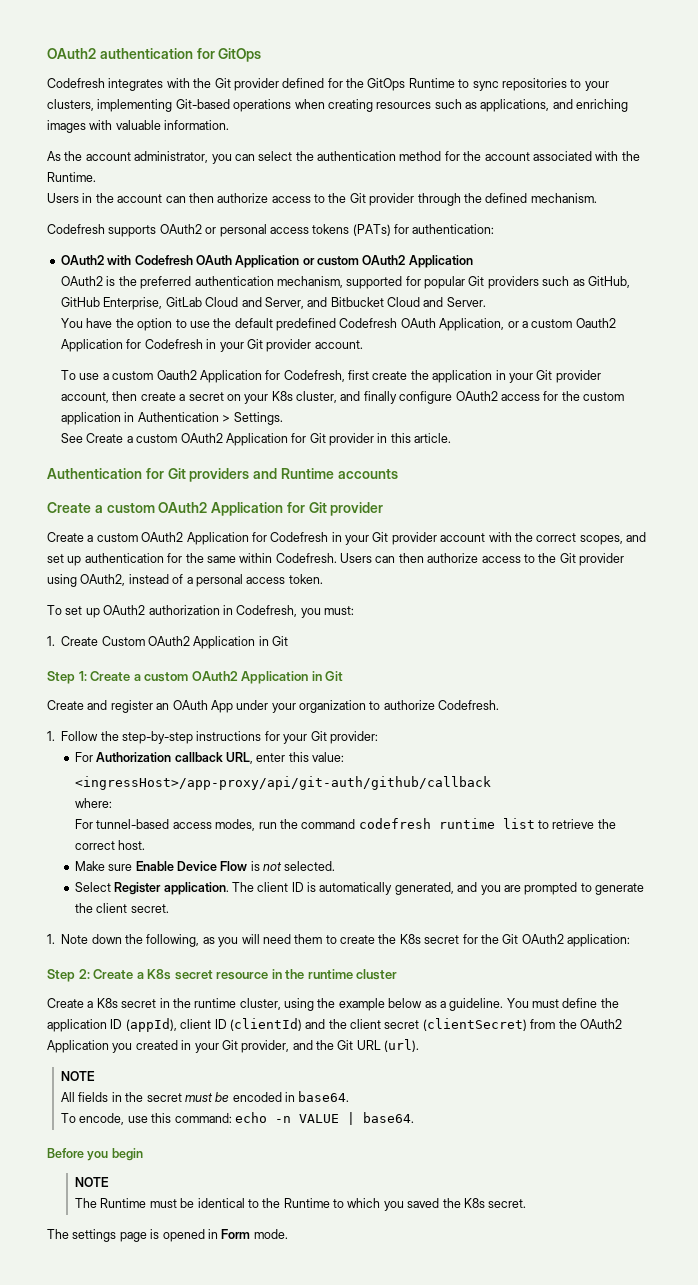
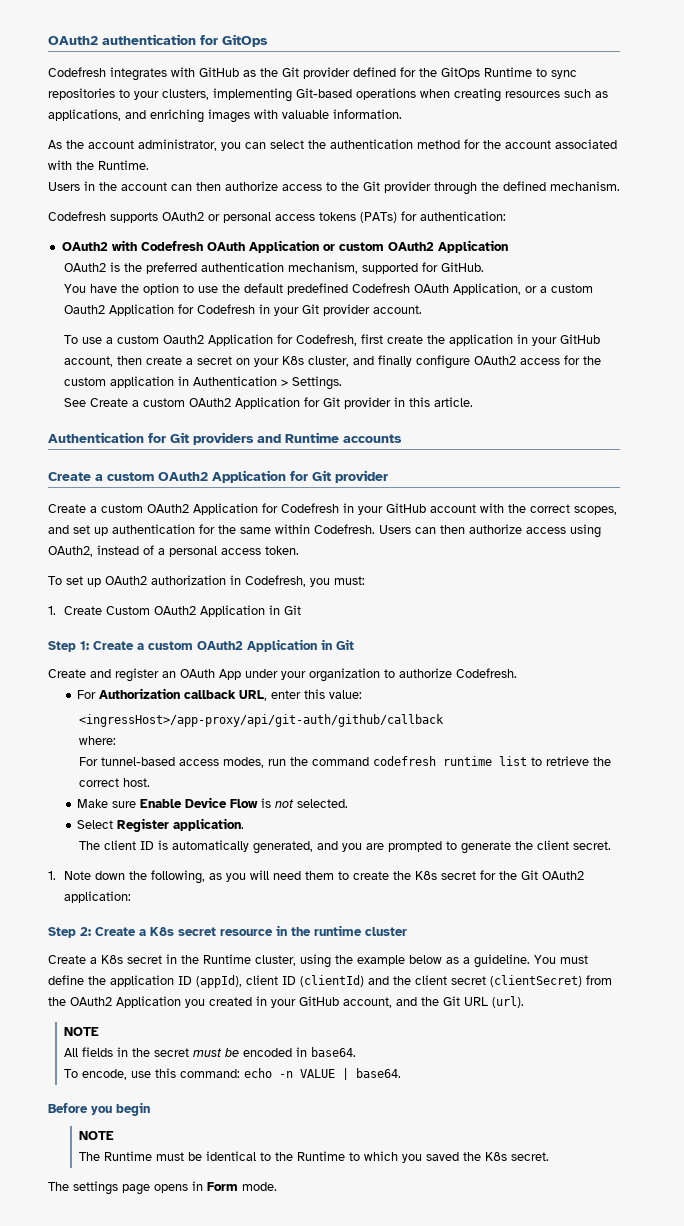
(190, 83) none -> [199,67,256,77] GitHub as
[424,276,630,289] [61,297,486,310] popular Git providers such as GitHub, GitHub Enterprise, GitLab Cloud and Server, and Bitbucket Cloud and Server. -> [440,262,484,272] GitHub.
[536,370,601,383] Git provider -> [559,334,600,344] GitHub
[372,532,437,545] Git provider -> [386,503,426,513] GitHub
[523,553,624,566] to the Git provider -> (566, 530) none
[47,731,378,744] // 1. Follow the step-by-step instructions for your Git provider: -> (517, 673) none
(229, 888) none -> (245, 824) //
[194,998,237,1008] runtime -> [203,954,251,964] Runtime
[221,1040,290,1053] Git provider, -> [299,996,392,1008] GitHub account,
[150,1229,205,1242] is opened -> [154,1184,188,1193] opens

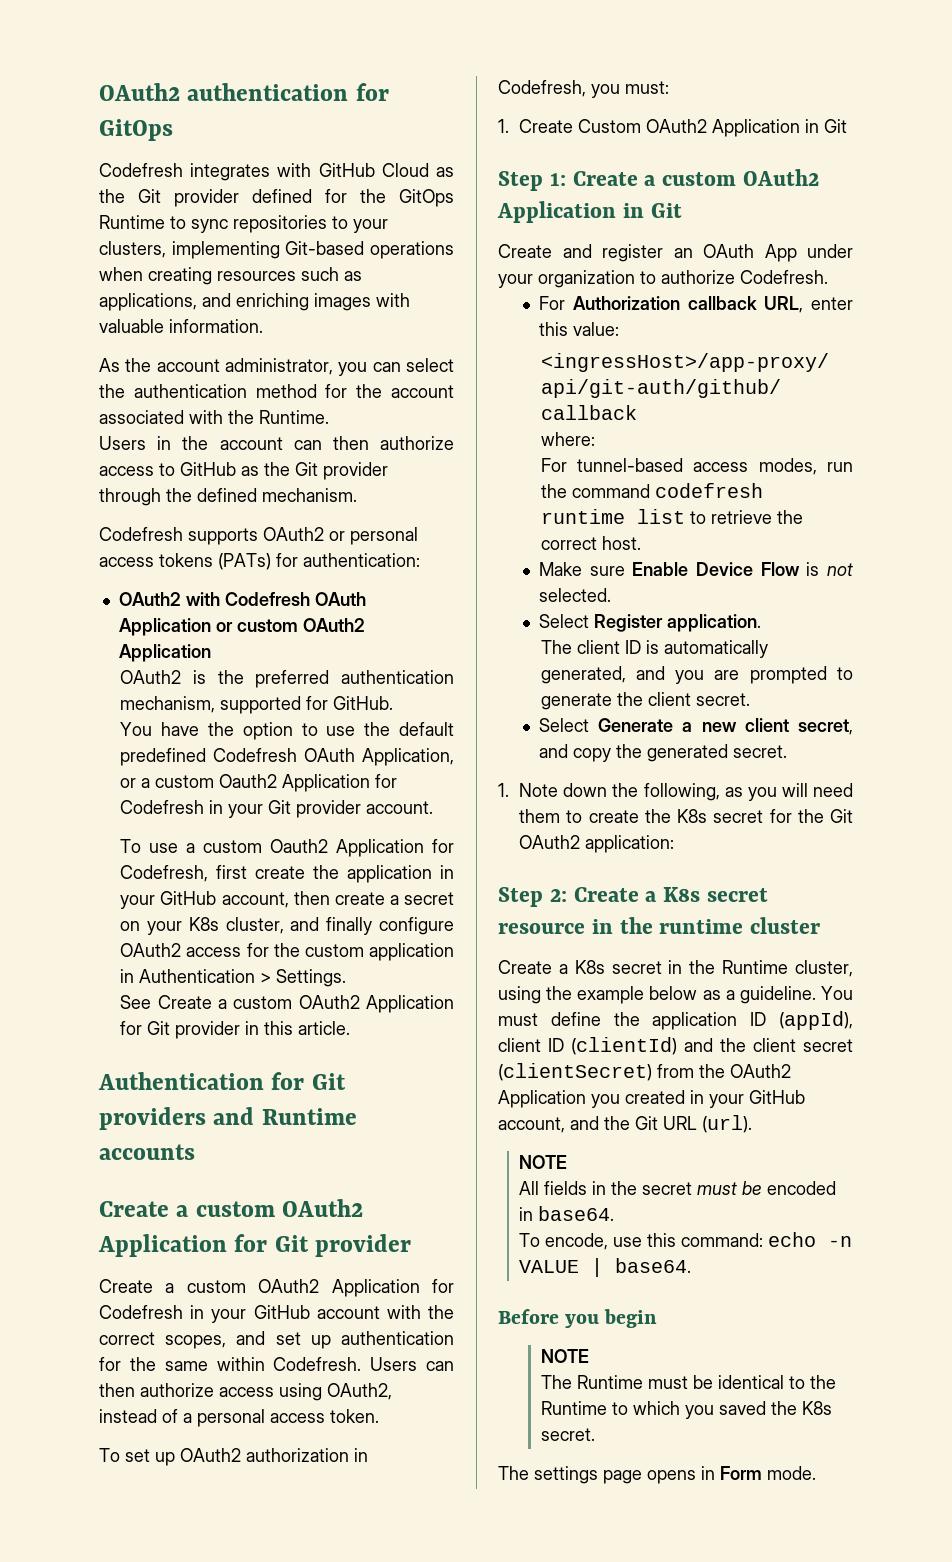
(239, 72) none -> [381,163,429,177] Cloud
(337, 186) none -> [180,462,259,476] GitHub as
(612, 845) none -> [539,718,853,735] [539,744,788,762] // Select Generate a new client secret, and copy the generated secret.

